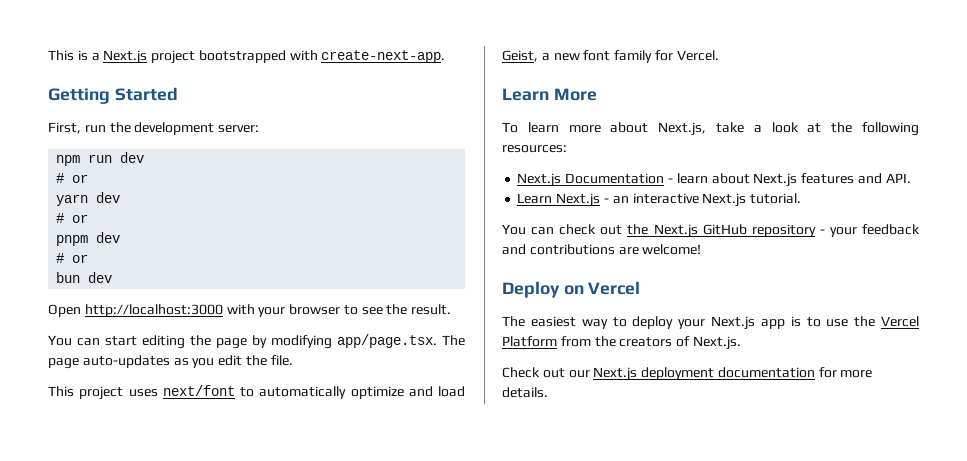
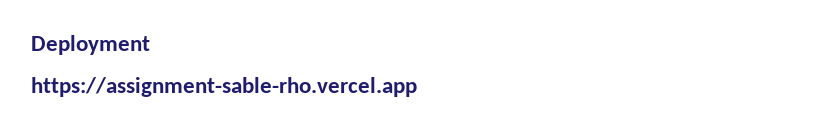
[48,50,446,64] [48,87,178,104] [48,122,260,135] [56,152,145,166] [56,173,89,183] [56,192,121,206] [56,213,89,223] [56,232,121,246] [56,253,89,263] [56,272,113,283] [48,304,452,317] [48,334,465,349] [48,355,293,369] [48,385,465,400] [502,50,719,63] [502,88,597,101] [502,122,919,136] [502,145,567,153] [517,173,911,187] [517,193,802,207] [502,224,920,238] [502,244,702,255] [502,281,641,298] [502,316,919,330] [502,336,741,350] [502,367,873,381] [502,387,548,398] This is a Next.js project bootstrapped with create-next-app. // Getting Started // First, run the development server: // npm run dev // # or // yarn dev // # or // pnpm dev // # or // bun dev // Open http://localhost:3000 with your browser to see the result. // You can start editing the page by modifying app/page.tsx. The page auto-updates as you edit the file. // This project uses next/font to automatically optimize and load Geist, a new font family for Vercel. // Learn More // To learn more about Next.js, take a look at the following resources: // Next.js Documentation - learn about Next.js features and API. // Learn Next.js - an interactive Next.js tutorial. // You can check out the Next.js GitHub repository - your feedback and contributions are welcome! // Deploy on Vercel // The easiest way to deploy your Next.js app is to use the Vercel Platform from the creators of Next.js. // Check out our Next.js deployment documentation for more details. -> [31,35,150,55] [31,77,417,97] Deployment // https://assignment-sable-rho.vercel.app

